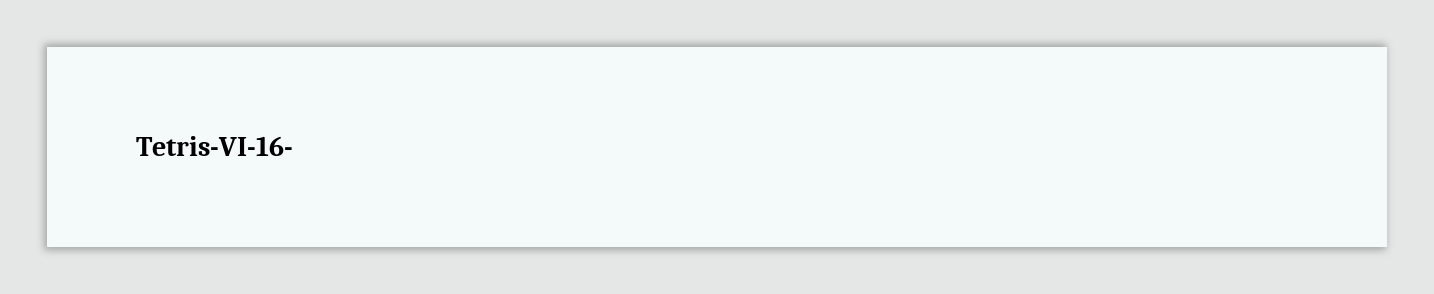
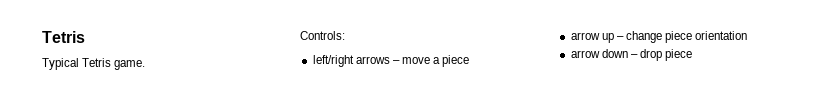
[136,136,293,156] Tetris-VI-16- -> [42,31,85,43] [42,58,146,70] [300,31,345,40] [312,55,470,67] [570,31,748,43] [570,49,693,61] Tetris // Typical Tetris game. // Controls: // left/right arrows – move a piece // arrow up – change piece orientation // arrow down – drop piece

